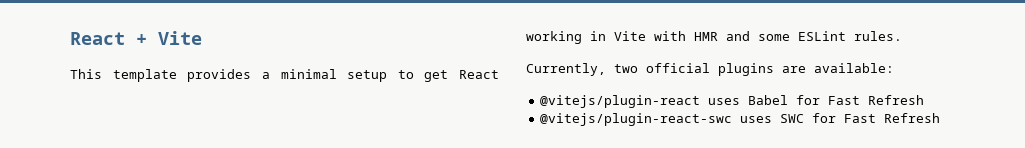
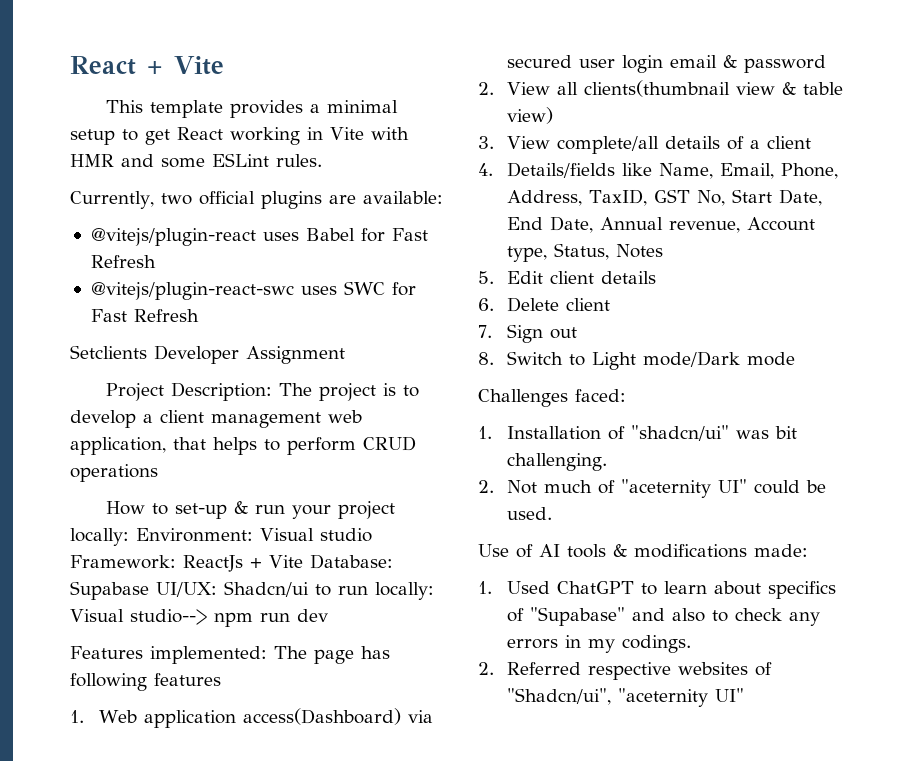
(941, 118) none -> [70,345,345,364] [106,382,420,401] [70,410,362,428] [70,436,416,455] [70,464,158,482] [106,501,396,519] [70,528,372,546] [70,554,393,572] [70,581,434,600] [70,609,328,627] [70,646,390,664] [70,673,221,691] [70,708,433,728] [506,55,826,73] [478,80,843,97] [506,107,553,124] [478,136,811,154] [478,162,838,179] [506,189,822,206] [506,216,815,233] [506,243,663,262] [478,271,656,284] [478,297,610,312] [478,324,577,343] [478,351,795,370] [478,389,626,407] [478,425,797,441] [506,453,607,471] [478,479,826,498] [506,507,552,520] [478,544,808,558] [478,581,836,599] [506,607,820,626] [506,635,691,653] [478,662,772,680] [506,688,744,707] // Setclients Developer Assignment // Project Description: The project is to develop a client management web application, that helps to perform CRUD operations // How to set-up & run your project locally: Environment: Visual studio Framework: ReactJs + Vite Database: Supabase UI/UX: Shadcn/ui to run locally: Visual studio--> npm run dev // Features implemented: The page has following features // 1. Web application access(Dashboard) via secured user login email & password // 2. View all clients(thumbnail view & table view) // 3. View complete/all details of a client // 4. Details/fields like Name, Email, Phone, Address, TaxID, GST No, Start Date, End Date, Annual revenue, Account type, Status, Notes // 5. Edit client details // 6. Delete client // 7. Sign out // 8. Switch to Light mode/Dark mode // Challenges faced: // 1. Installation of "shadcn/ui" was bit challenging. // 2. Not much of "aceternity UI" could be used. // Use of AI tools & modifications made: // 1. Used ChatGPT to learn about specifics of "Supabase" and also to check any errors in my codings. // 2. Referred respective websites of "Shadcn/ui", "aceternity UI"

